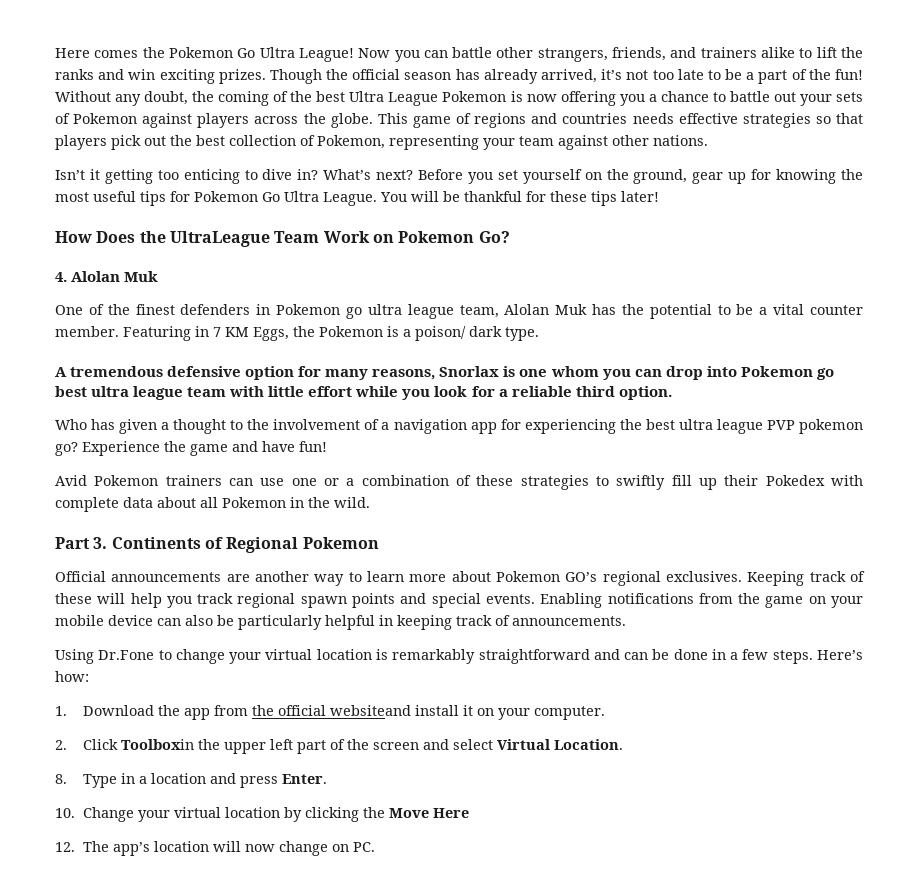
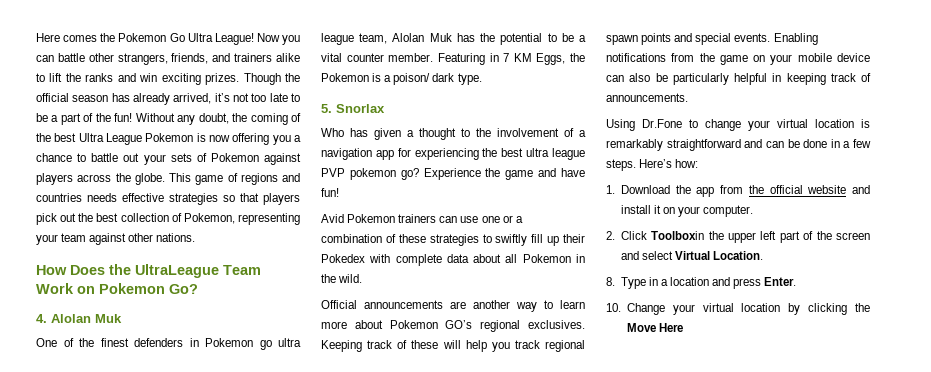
[55,169,864,184] [55,191,659,206] // Isn’t it getting too enticing to dive in? What’s next? Before you set yourself on the ground, gear up for knowing the most useful tips for Pokemon Go Ultra League. You will be thankful for these tips later! -> (196, 237) none
[55,366,834,380] [55,386,672,400] A tremendous defensive option for many reasons, Snorlax is one whom you can drop into Pokemon go best ultra league team with little effort while you look for a reliable third option. -> [321,104,385,113] 5. Snorlax
[55,537,379,553] // Part 3. Continents of Regional Pokemon -> (363, 278) none
[329,705,411,716] websiteand -> [807,185,870,194] website and
[55,841,375,856] // 12. The app’s location will now change on PC. -> (683, 327) none

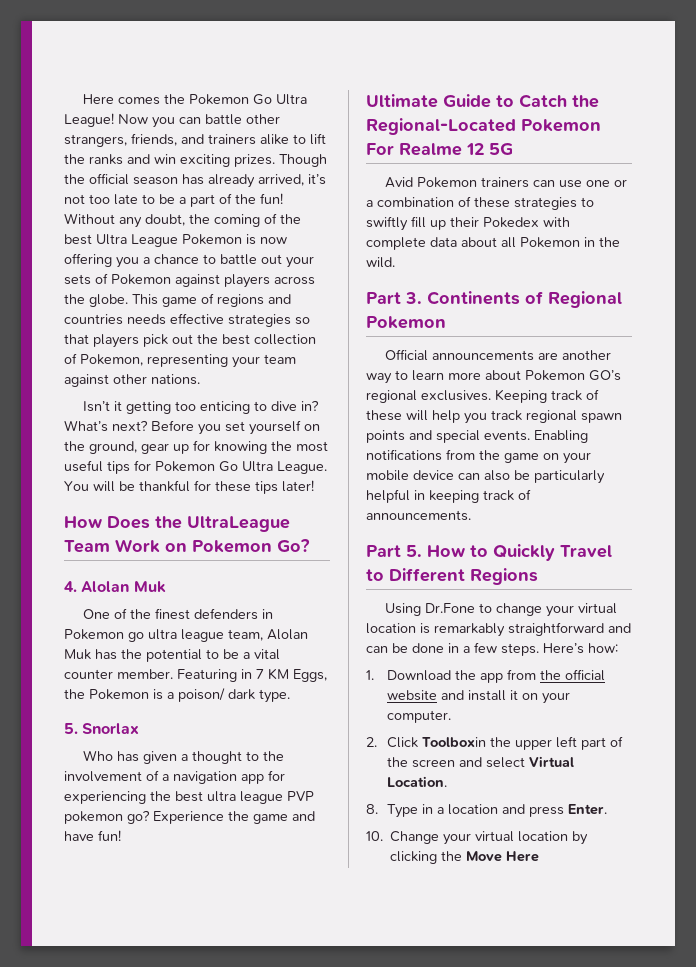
(196, 237) none -> [83,400,320,414] [64,420,320,435] [64,440,328,454] [64,460,327,474] [64,480,314,494] // Isn’t it getting too enticing to dive in? What’s next? Before you set yourself on the ground, gear up for knowing the most useful tips for Pokemon Go Ultra League. You will be thankful for these tips later!
(339, 192) none -> [366,94,599,108] [366,118,601,135] [366,143,513,156] // Ultimate Guide to Catch the Regional-Located Pokemon For Realme 12 5G
(363, 278) none -> [366,291,622,308] [366,316,446,329] // Part 3. Continents of Regional Pokemon
(688, 97) none -> [366,544,612,561] [366,568,538,585] // Part 5. How to Quickly Travel to Different Regions

